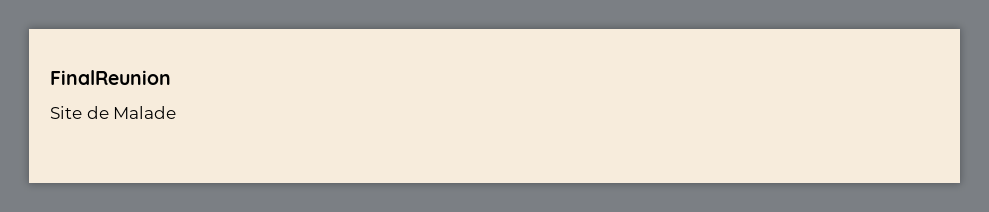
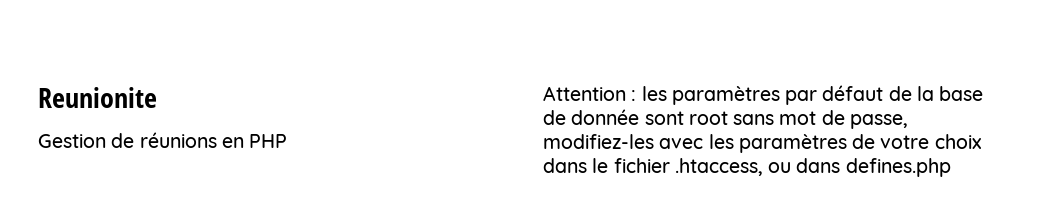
[50,70,171,85] [50,106,177,119] FinalReunion // Site de Malade -> [38,87,157,108] [38,132,288,148] [543,85,984,105] [543,109,908,129] [543,134,982,153] [543,158,951,177] Reunionite // Gestion de réunions en PHP // Attention : les paramètres par défaut de la base de donnée sont root sans mot de passe, modifiez-les avec les paramètres de votre choix dans le fichier .htaccess, ou dans defines.php

